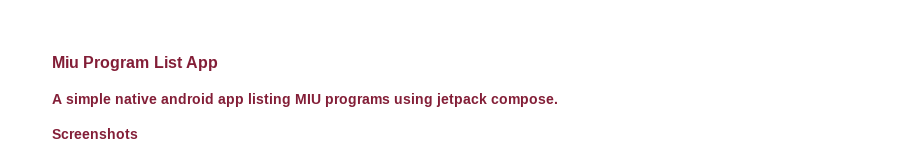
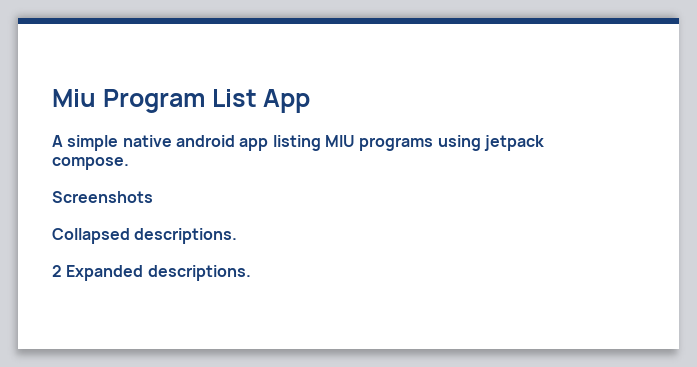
(138, 133) none -> [52,228,238,244] [52,265,251,281] // Collapsed descriptions. // 2 Expanded descriptions.

